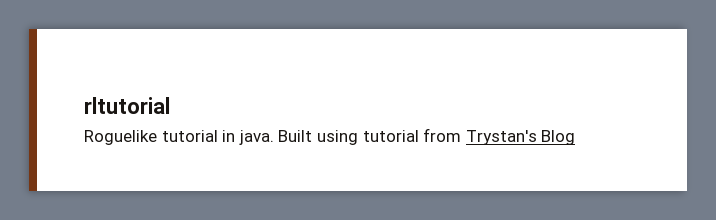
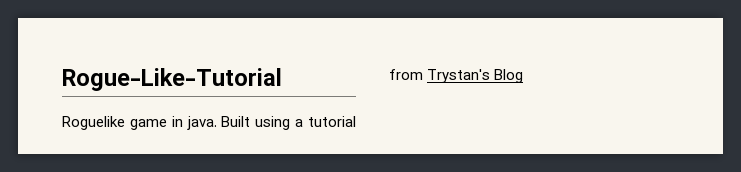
[84,97,170,114] rltutorial -> [62,68,282,91] Rogue-Like-Tutorial
[161,130,218,142] tutorial -> [129,119,167,130] game
(358, 137) none -> [295,119,304,127] a

